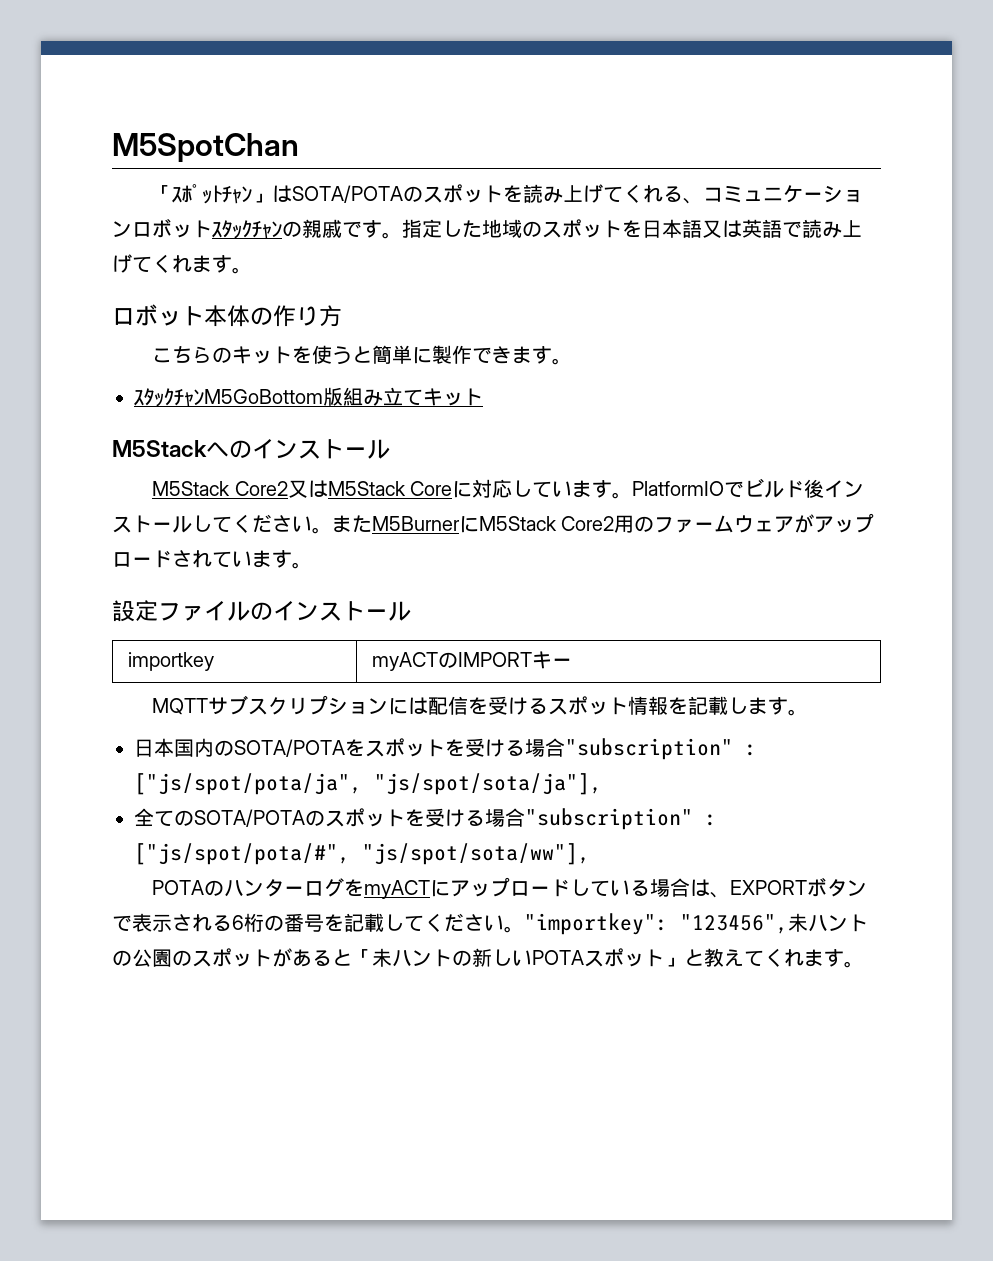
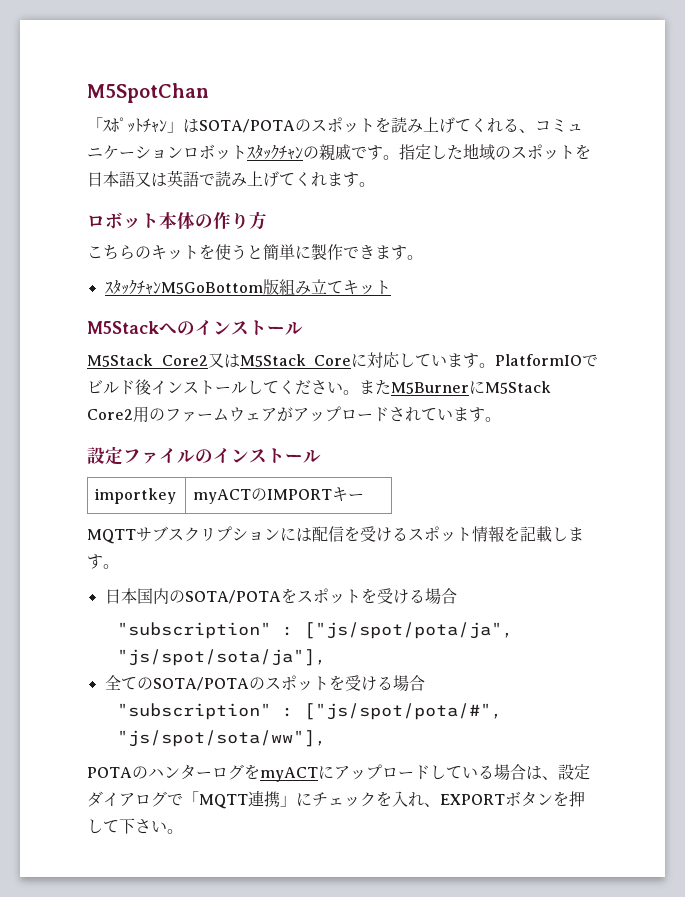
(565, 747) none -> (457, 596) //
(525, 817) none -> (425, 683) //
[730,877,868,897] [112,913,868,935] [112,948,844,967] EXPORTボタンで表示される6桁の番号を記載してください。"importkey": "123456",未ハントの公園のスポットがあると「未ハントの新しいPOTAスポット」と教えてくれます -> [557,764,590,780] [87,790,585,809] [87,818,167,834] 設定ダイアログで「MQTT連携」にチェックを入れ、EXPORTボタンを押して下さい

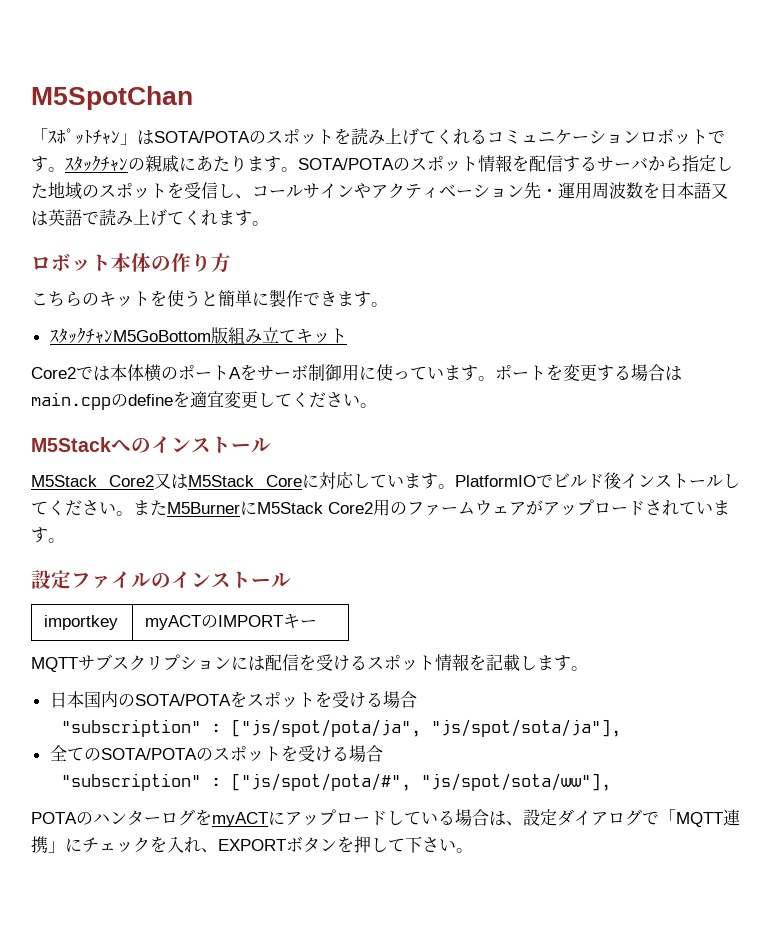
[518,129,535,133] 、 -> (487, 136) none
(247, 152) none -> [708,130,725,144] [31,156,65,172] です。
[351,145,399,160] です。 -> [179,155,682,172] にあたります。SOTA/POTAのスポット情報を配信するサーバから
(591, 152) none -> [184,182,660,199] 受信し、コールサインやアクティベーション先・運用周波数を
(391, 287) none -> [31,364,682,382] [31,391,377,410] // Core2では本体横のポートAをサーボ制御用に使っています。ポートを変更する場合はmain.cppのdefineを適宜変更してください。

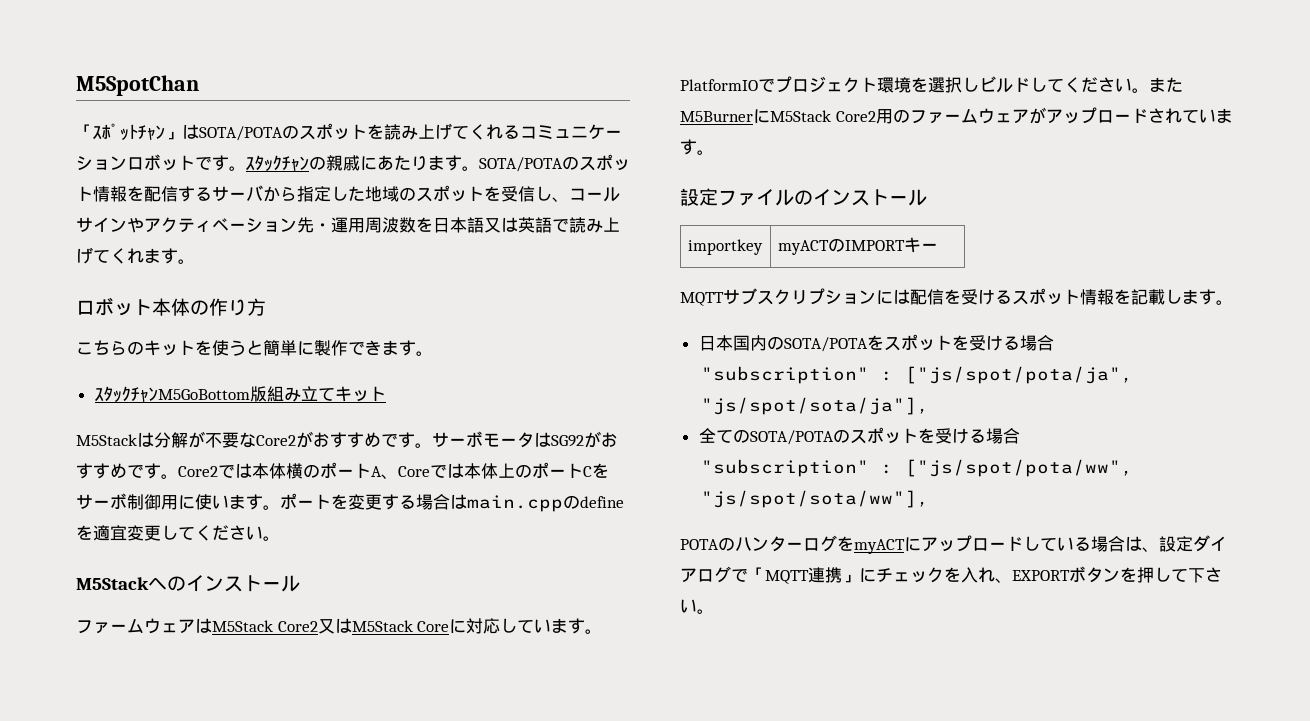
(347, 336) none -> [76,431,618,448] [76,463,178,479] M5Stackは分解が不要なCore2がおすすめです。サーボモータはSG92がおすすめです。
(241, 373) none -> [381,462,592,479] 、Coreでは本体上のポートC
[393,366,427,380] って -> (212, 502) none
(271, 445) none -> [76,618,212,634] ファームウェアは
[553,472,723,489] ビルド後インストール -> [775,76,1030,93] プロジェクト環境を選択しビルド
[231,773,412,791] ["js/spot/pota/#", -> [904,459,1133,477] ["js/spot/pota/ww",

